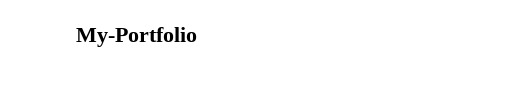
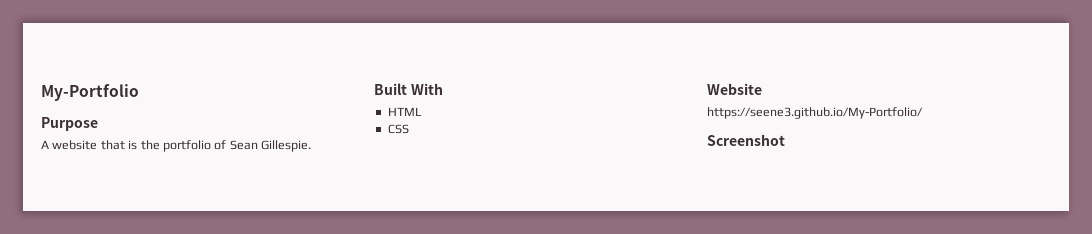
(197, 37) none -> [41,117,98,131] [41,140,311,152] [374,83,443,95] [387,107,422,116] [387,124,409,134] [707,83,762,95] [707,107,923,119] [707,134,785,146] // Purpose // A website that is the portfolio of Sean Gillespie. // Built With // HTML // CSS // Website // https://seene3.github.io/My-Portfolio/ // Screenshot

